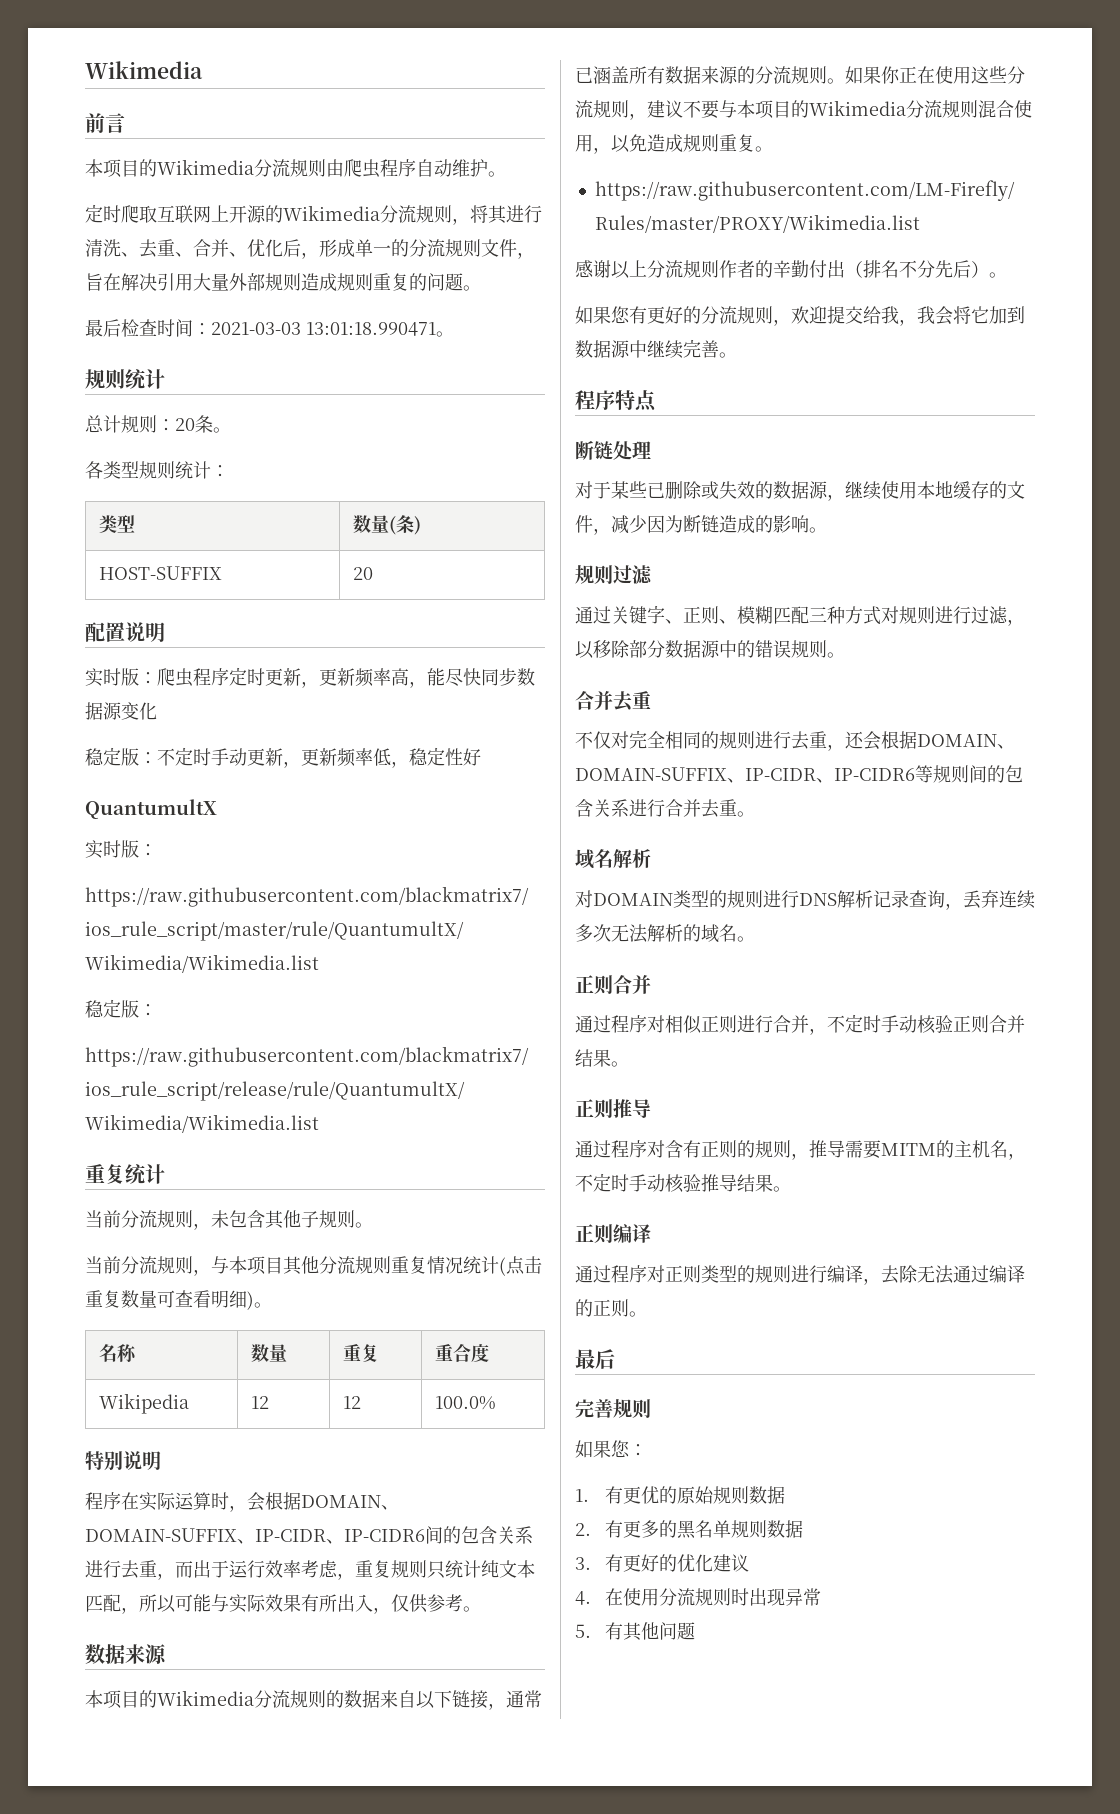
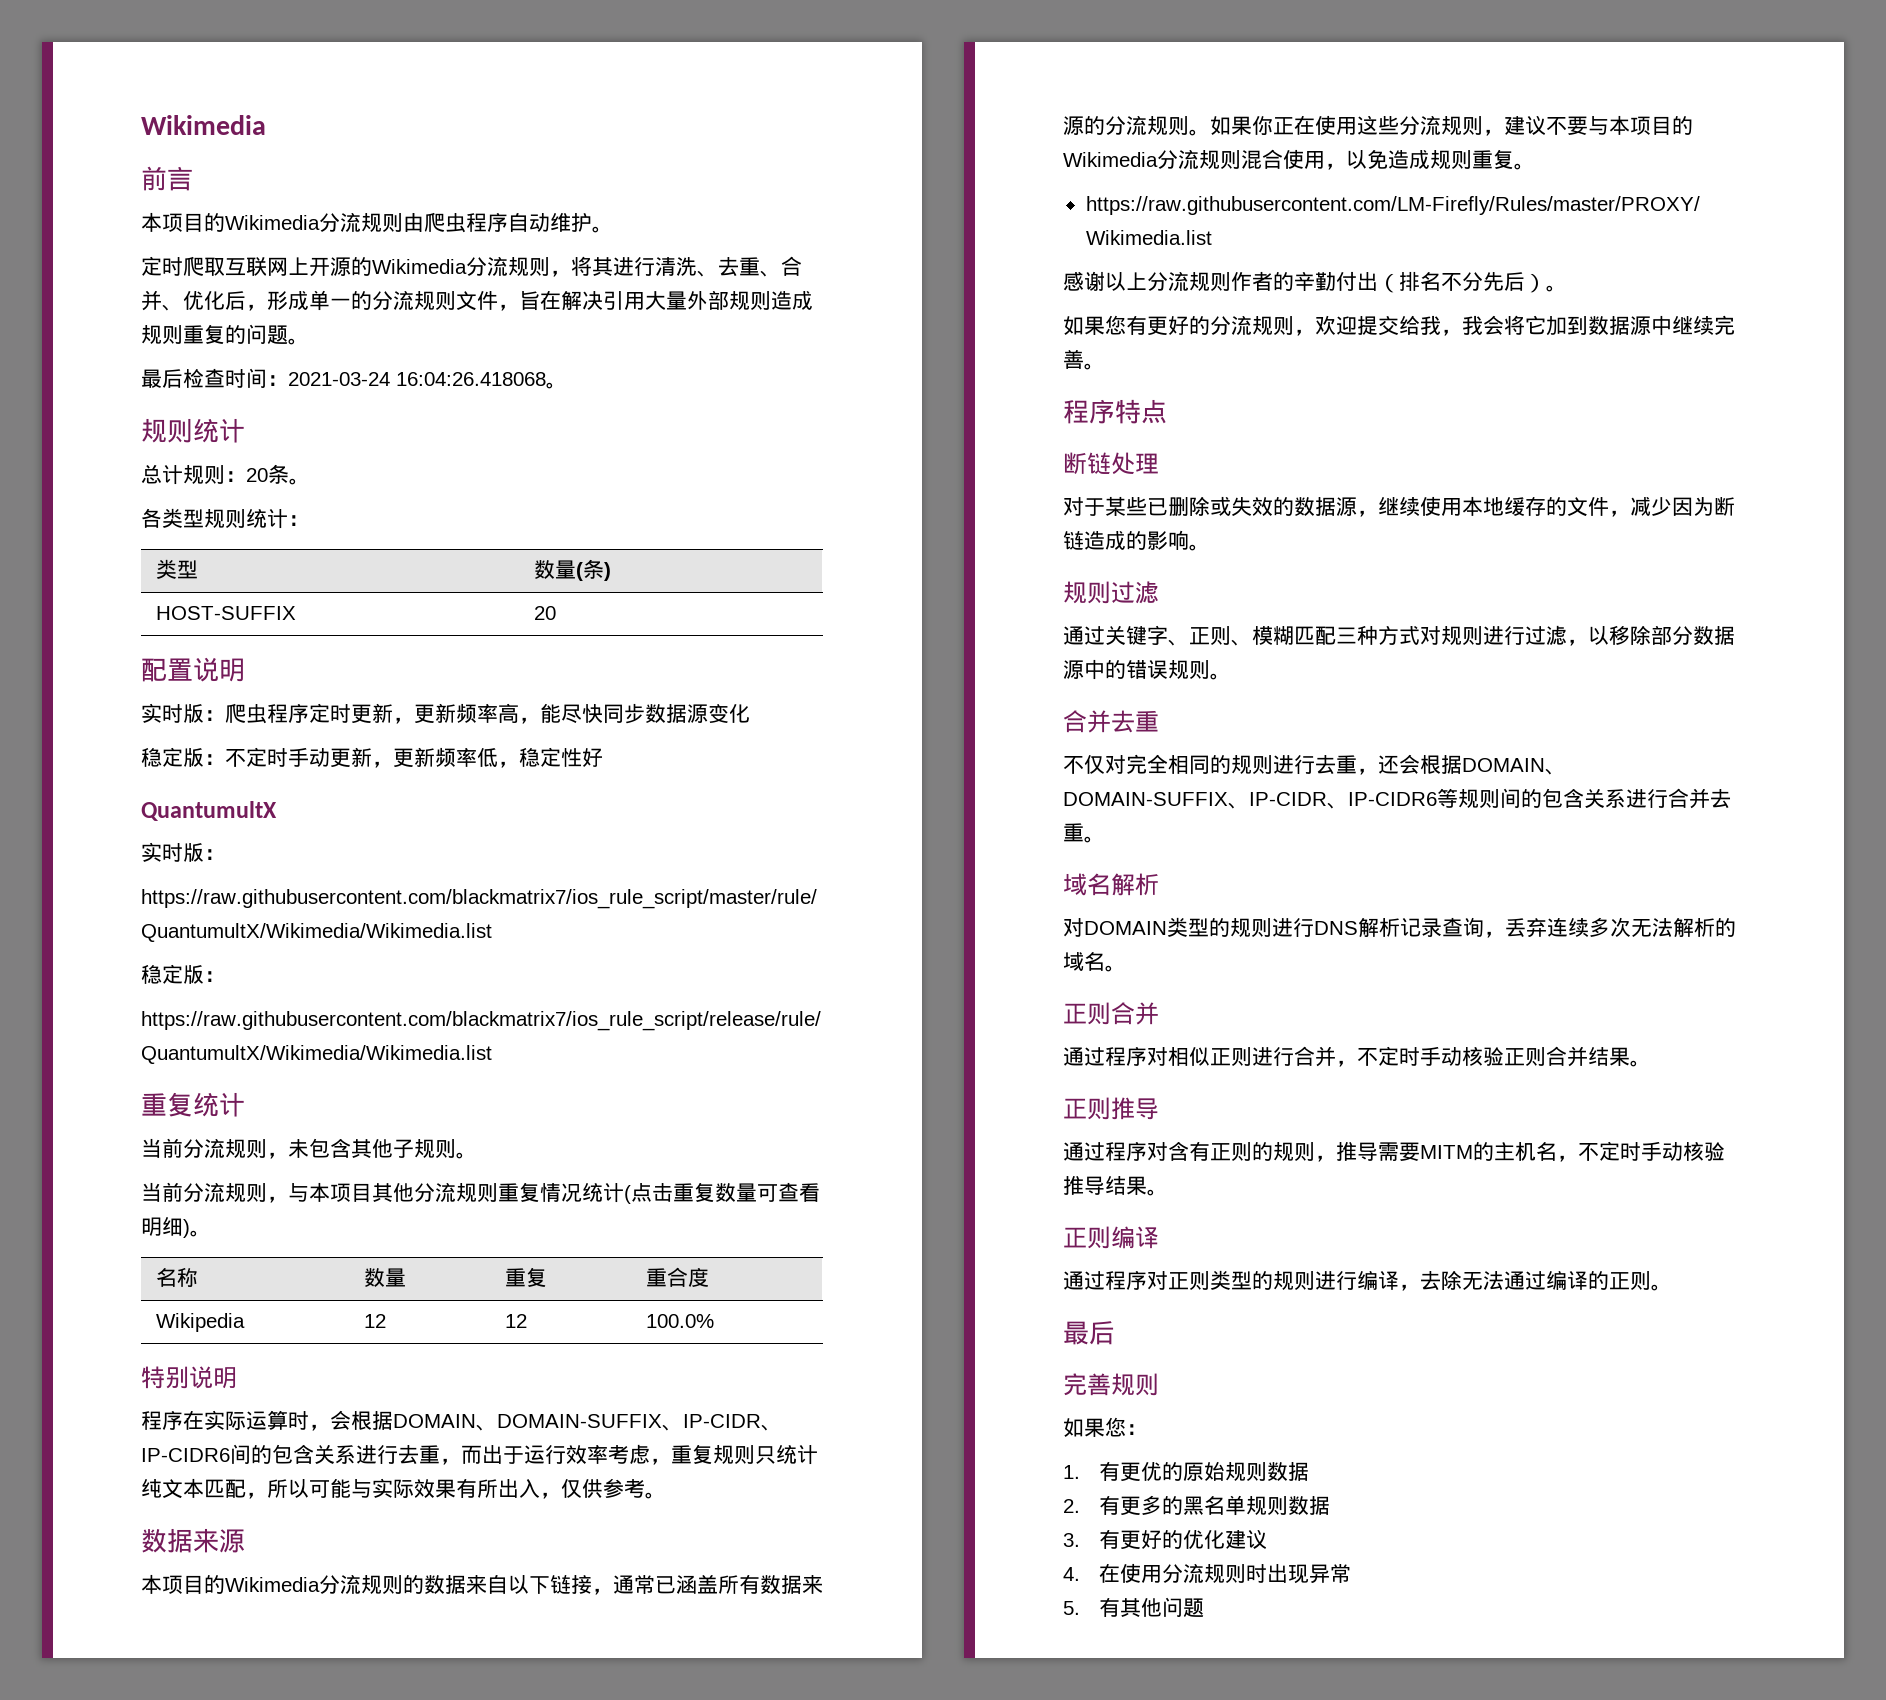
[211,322,436,336] 2021-03-03 13:01:18.990471 -> [288,372,546,386] 2021-03-24 16:04:26.418068

